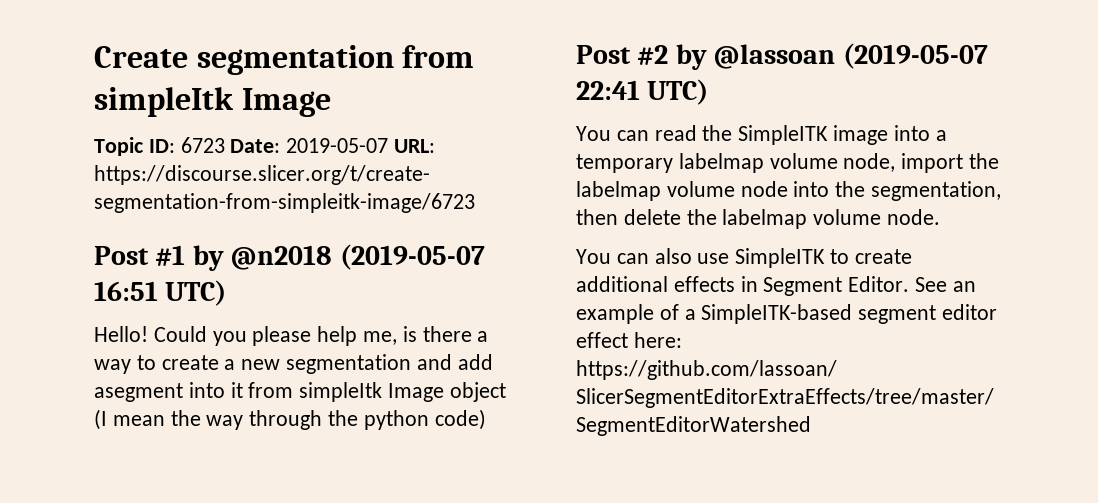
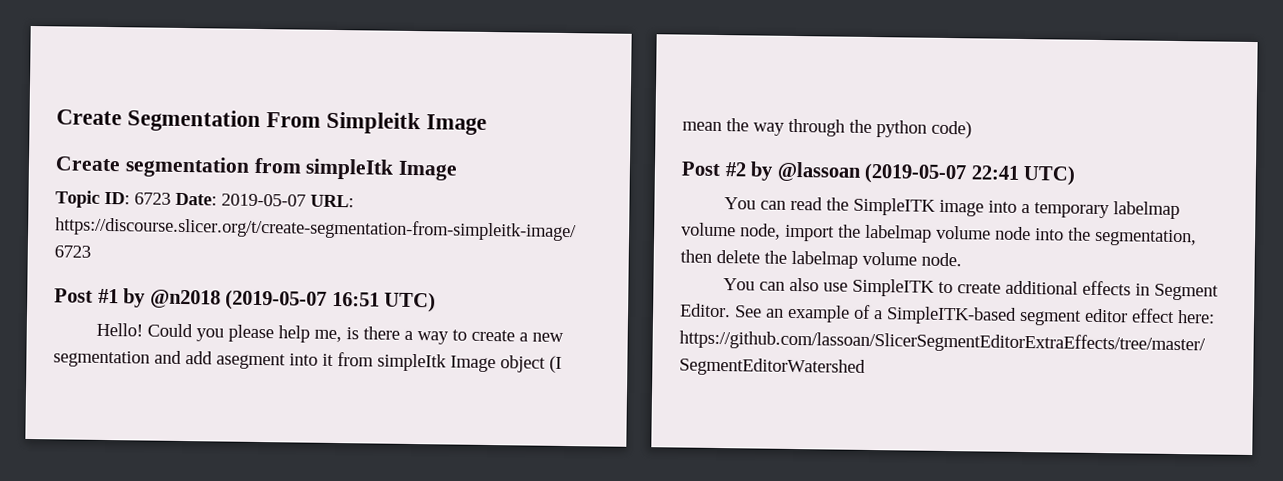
[94,46,188,68] Create -> [56,109,488,135] [55,156,121,172] Create Segmentation From Simpleitk Image // Create

